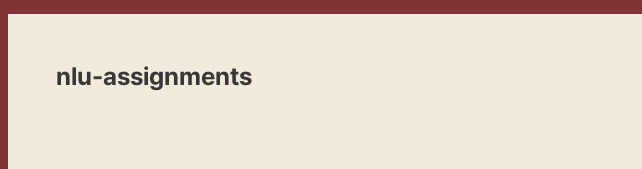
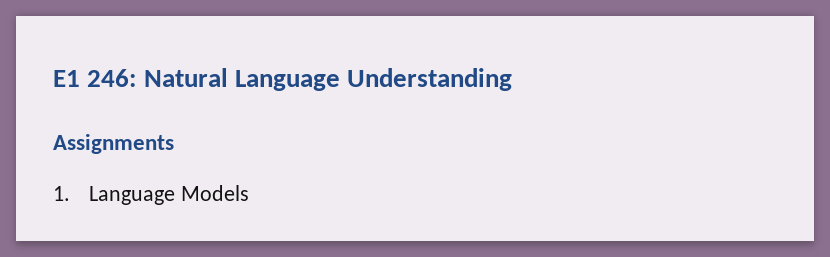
[56,66,252,91] nlu-assignments -> [53,68,513,91] [53,134,174,154] [53,185,249,205] E1 246: Natural Language Understanding // Assignments // 1. Language Models

